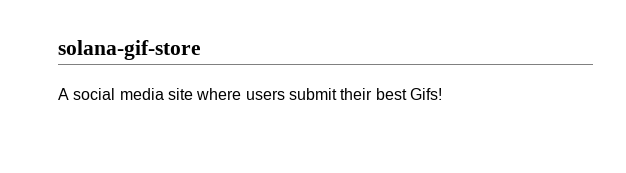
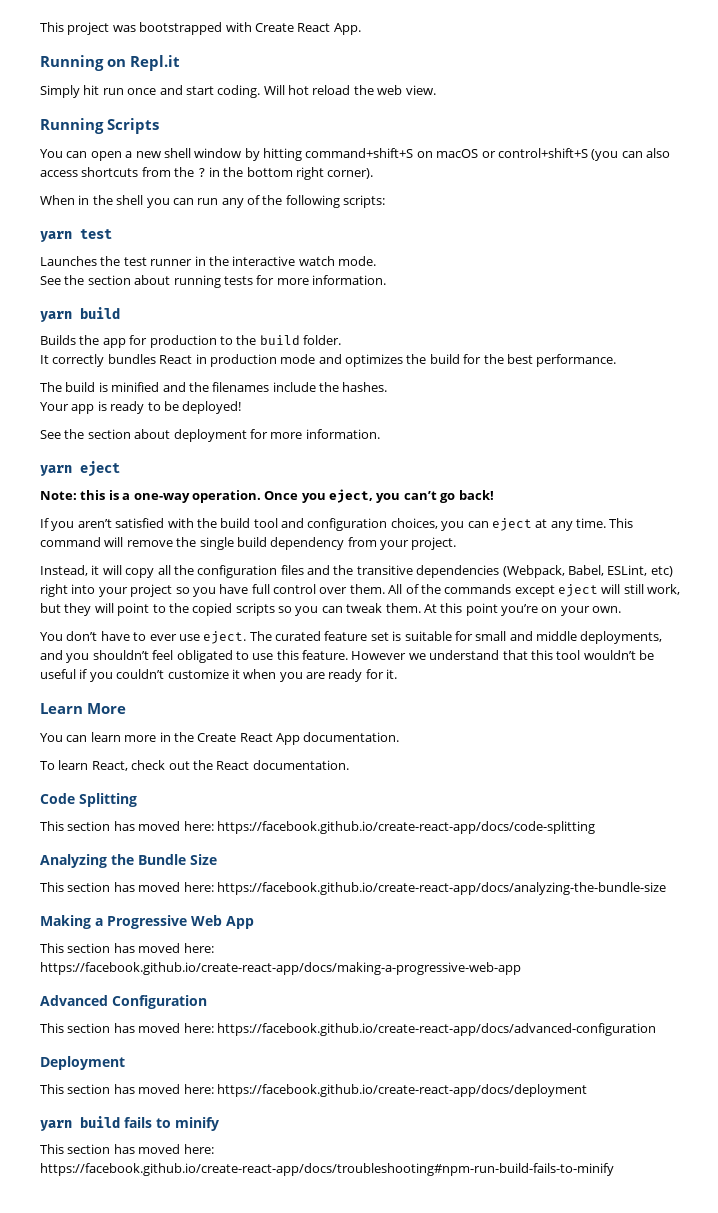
[58,40,201,60] [58,88,442,100] solana-gif-store // A social media site where users submit their best Gifs! -> [40,22,361,35] [40,55,180,71] [40,85,436,98] [40,118,159,134] [40,148,670,161] [40,167,374,180] [40,195,386,208] [40,229,112,242] [40,256,376,266] [40,275,386,288] [40,307,120,322] [40,335,341,348] [40,354,617,367] [40,382,388,392] [40,401,242,414] [40,429,380,442] [40,461,120,477] [40,489,494,503] [40,518,634,531] [40,537,457,550] [40,565,673,578] [40,584,681,597] [40,603,622,616] [40,631,663,644] [40,650,654,663] [40,669,398,682] [40,703,126,714] [40,732,400,745] [40,760,349,771] [40,793,137,807] [40,821,595,834] [40,854,217,868] [40,882,666,895] [40,915,254,929] [40,943,214,953] [40,962,521,975] [40,995,207,1009] [40,1023,656,1036] [40,1056,125,1070] [40,1084,587,1097] [40,1116,219,1131] [40,1144,214,1154] [40,1163,614,1176] This project was bootstrapped with Create React App. // Running on Repl.it // Simply hit run once and start coding. Will hot reload the web view. // Running Scripts // You can open a new shell window by hitting command+shift+S on macOS or control+shift+S (you can also access shortcuts from the ? in the bottom right corner). // When in the shell you can run any of the following scripts: // yarn test // Launches the test runner in the interactive watch mode. // See the section about running tests for more information. // yarn build // Builds the app for production to the build folder. // It correctly bundles React in production mode and optimizes the build for the best performance. // The build is minified and the filenames include the hashes. // Your app is ready to be deployed! // See the section about deployment for more information. // yarn eject // Note: this is a one-way operation. Once you eject, you can’t go back! // If you aren’t satisfied with the build tool and configuration choices, you can eject at any time. This command will remove the single build dependency from your project. // Instead, it will copy all the configuration files and the transitive dependencies (Webpack, Babel, ESLint, etc) right into your project so you have full control over them. All of the commands except eject will still work, but they will point to the copied scripts so you can tweak them. At this point you’re on your own. // You don’t have to ever use eject. The curated feature set is suitable for small and middle deployments, and you shouldn’t feel obligated to use this feature. However we understand that this tool wouldn’t be useful if you couldn’t customize it when you are ready for it. // Learn More // You can learn more in the Create React App documentation. // To learn React, check out the React documentation. // Code Splitting // This section has moved here: https://facebook.github.io/create-react-app/docs/code-splitting // Analyzing the Bundle Size // This section has moved here: https://facebook.github.io/create-react-app/docs/analyzing-the-bundle-size // Making a Progressive Web App // This section has moved here: https://facebook.github.io/create-react-app/docs/making-a-progressive-web-app // Advanced Configuration // This section has moved here: https://facebook.github.io/create-react-app/docs/advanced-configuration // Deployment // This section has moved here: https://facebook.github.io/create-react-app/docs/deployment // yarn build fails to minify // This section has moved here: https://facebook.github.io/create-react-app/docs/troubleshooting#npm-run-build-fails-to-minify

